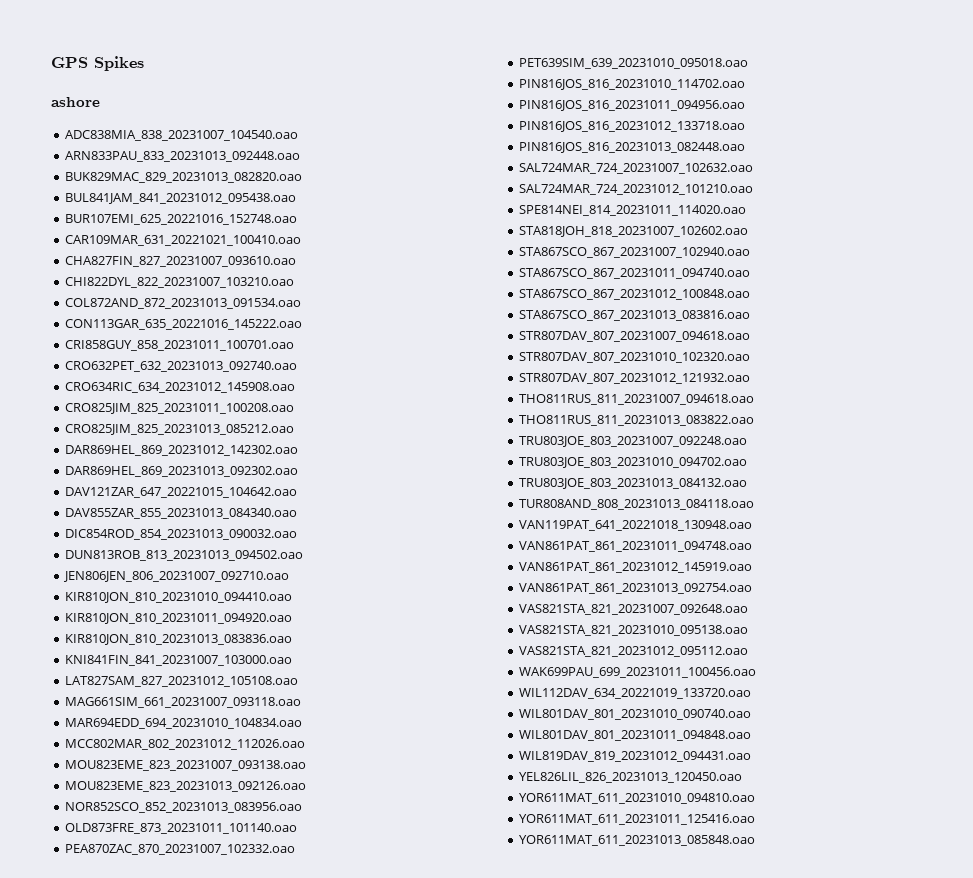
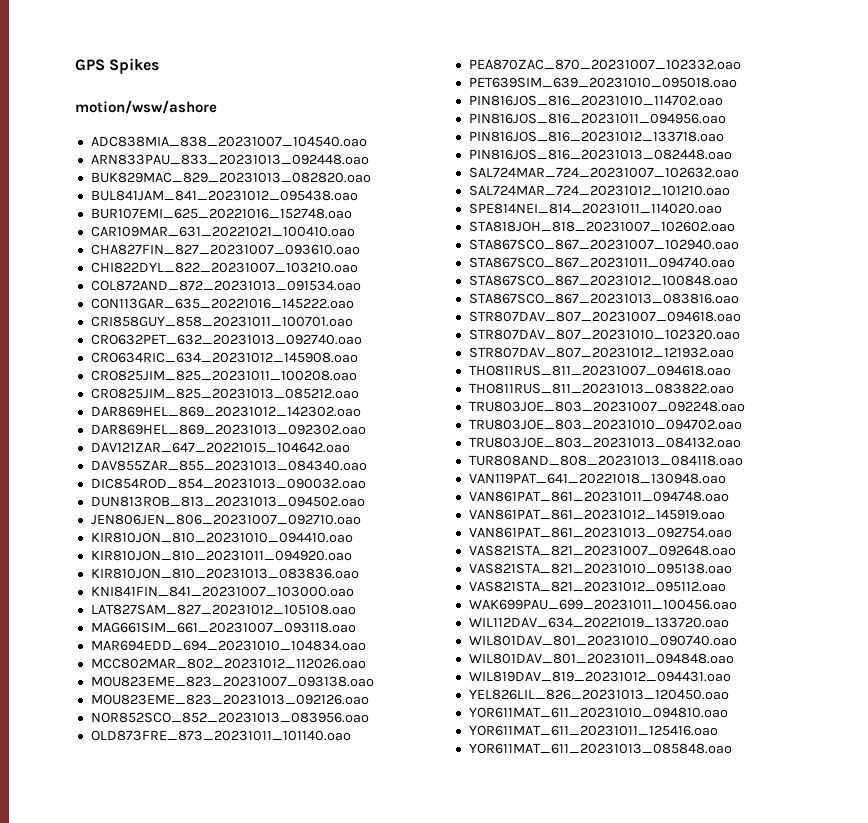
[51,97,100,107] ashore -> [75,100,217,114] motion/wsw/ashore

